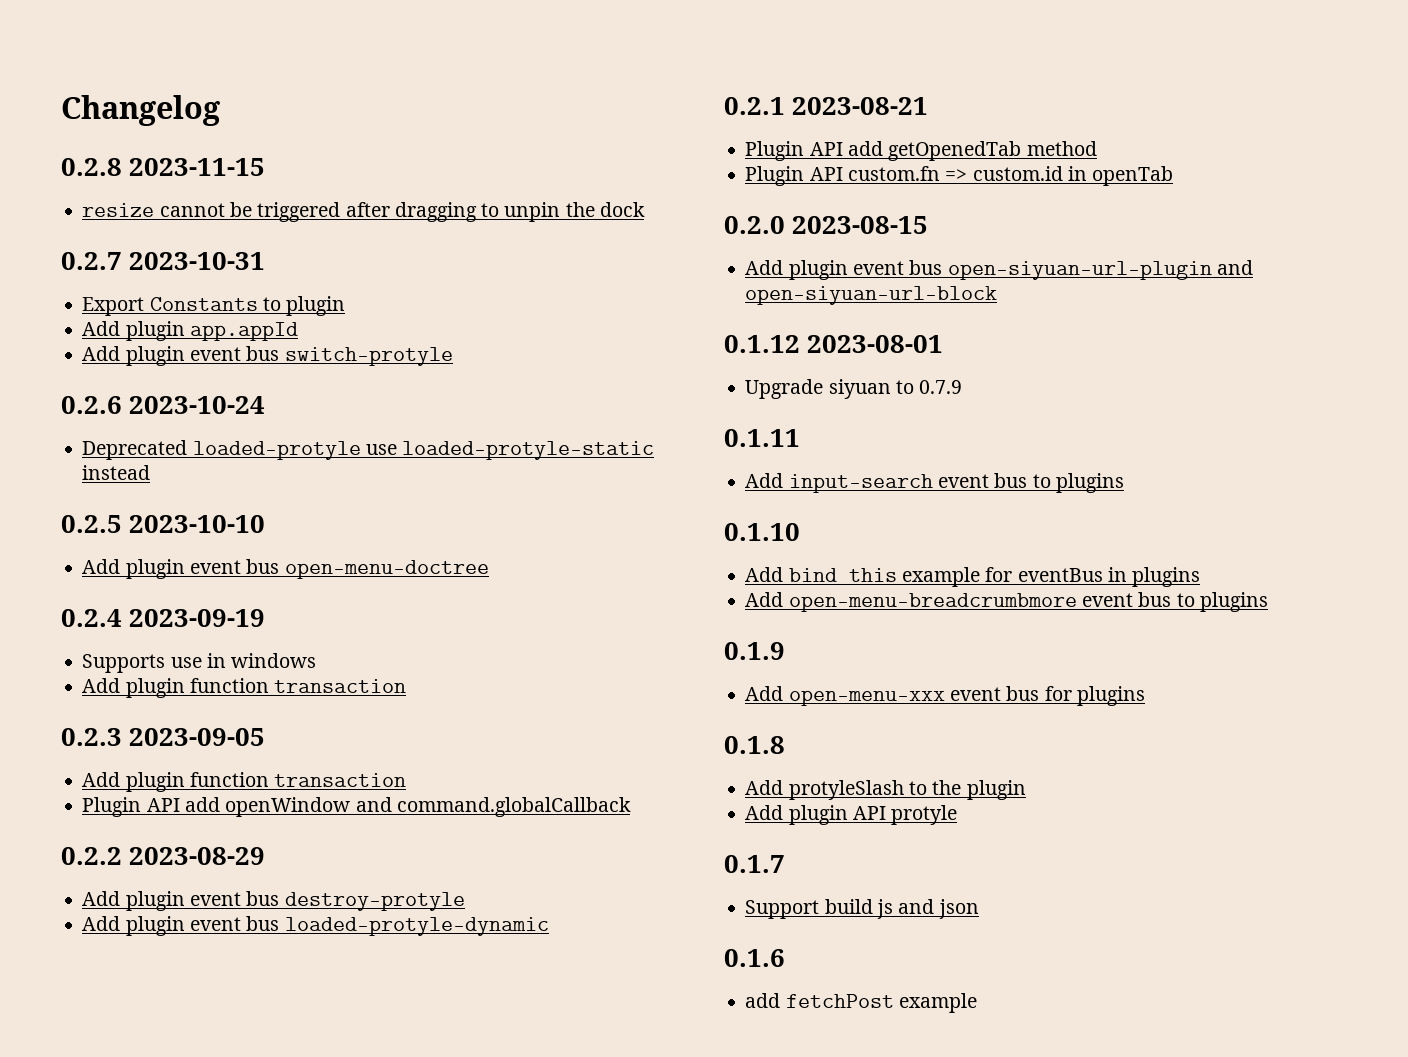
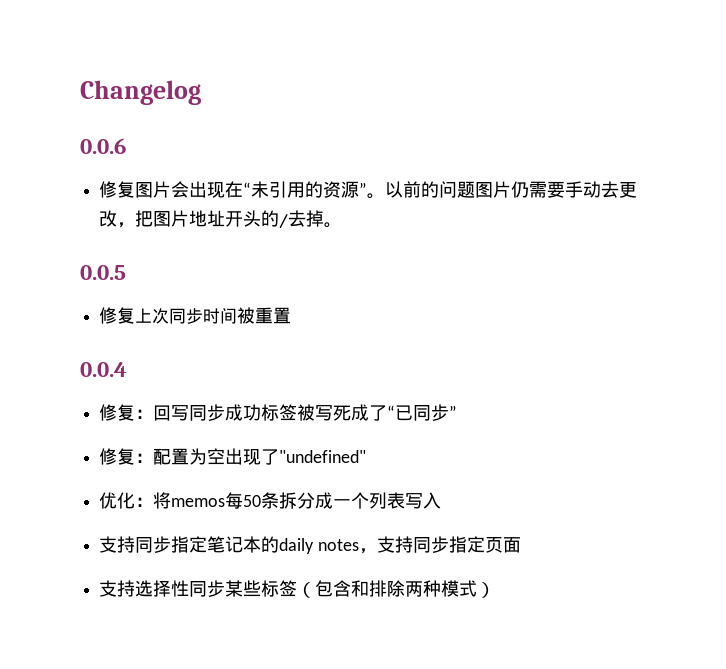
[61,158,266,176] [82,202,645,222] [61,252,266,270] [82,296,346,316] [82,321,298,341] [82,346,453,366] [61,396,266,414] [82,440,655,460] [82,465,151,480] [61,515,266,533] [82,559,489,579] [61,609,266,627] [82,653,317,673] [82,678,407,698] [61,728,266,746] [82,772,407,792] [82,797,631,817] [61,847,266,865] [82,891,465,911] [82,916,549,936] [724,97,929,115] [745,141,1097,161] [745,166,1174,186] [724,216,929,234] [745,260,1253,280] [745,286,998,305] [724,335,944,353] [745,379,963,399] [724,429,800,447] [745,473,1124,493] [724,523,800,541] [745,567,1201,587] [745,592,1268,612] [724,642,785,660] [745,686,1145,706] [724,736,785,754] [745,780,1026,800] [745,805,958,825] [724,855,785,873] [745,899,979,919] [724,949,785,967] [745,993,977,1013] 0.2.8 2023-11-15 // resize cannot be triggered after dragging to unpin the dock // 0.2.7 2023-10-31 // Export Constants to plugin // Add plugin app.appId // Add plugin event bus switch-protyle // 0.2.6 2023-10-24 // Deprecated loaded-protyle use loaded-protyle-static instead // 0.2.5 2023-10-10 // Add plugin event bus open-menu-doctree // 0.2.4 2023-09-19 // Supports use in windows // Add plugin function transaction // 0.2.3 2023-09-05 // Add plugin function transaction // Plugin API add openWindow and command.globalCallback // 0.2.2 2023-08-29 // Add plugin event bus destroy-protyle // Add plugin event bus loaded-protyle-dynamic // 0.2.1 2023-08-21 // Plugin API add getOpenedTab method // Plugin API custom.fn => custom.id in openTab // 0.2.0 2023-08-15 // Add plugin event bus open-siyuan-url-plugin and open-siyuan-url-block // 0.1.12 2023-08-01 // Upgrade siyuan to 0.7.9 // 0.1.11 // Add input-search event bus to plugins // 0.1.10 // Add bind this example for eventBus in plugins // Add open-menu-breadcrumbmore event bus to plugins // 0.1.9 // Add open-menu-xxx event bus for plugins // 0.1.8 // Add protyleSlash to the plugin // Add plugin API protyle // 0.1.7 // Support build js and json // 0.1.6 // add fetchPost example -> [80,138,126,154] [99,181,638,199] [99,210,343,229] [80,265,126,280] [99,307,292,324] [80,362,127,377] [99,404,458,421] [99,448,367,465] [99,492,442,509] [99,536,521,554] [99,580,496,598] 0.0.6 // 修复图片会出现在“未引用的资源”。以前的问题图片仍需要手动去更改，把图片地址开头的/去掉。 // 0.0.5 // 修复上次同步时间被重置 // 0.0.4 // 修复：回写同步成功标签被写死成了“已同步” // 修复：配置为空出现了"undefined" // 优化：将memos每50条拆分成一个列表写入 // 支持同步指定笔记本的daily notes，支持同步指定页面 // 支持选择性同步某些标签（包含和排除两种模式）

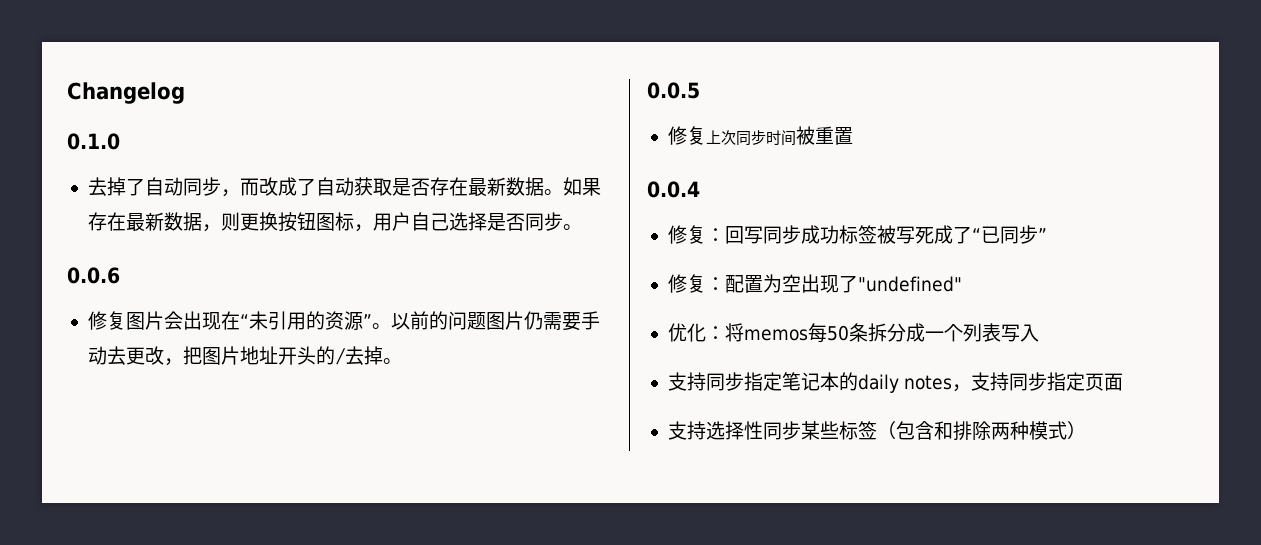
(201, 92) none -> [67,133,120,150] [87,177,601,197] [87,212,582,232] // 0.1.0 // 去掉了自动同步，而改成了自动获取是否存在最新数据。如果存在最新数据，则更换按钮图标，用户自己选择是否同步。

